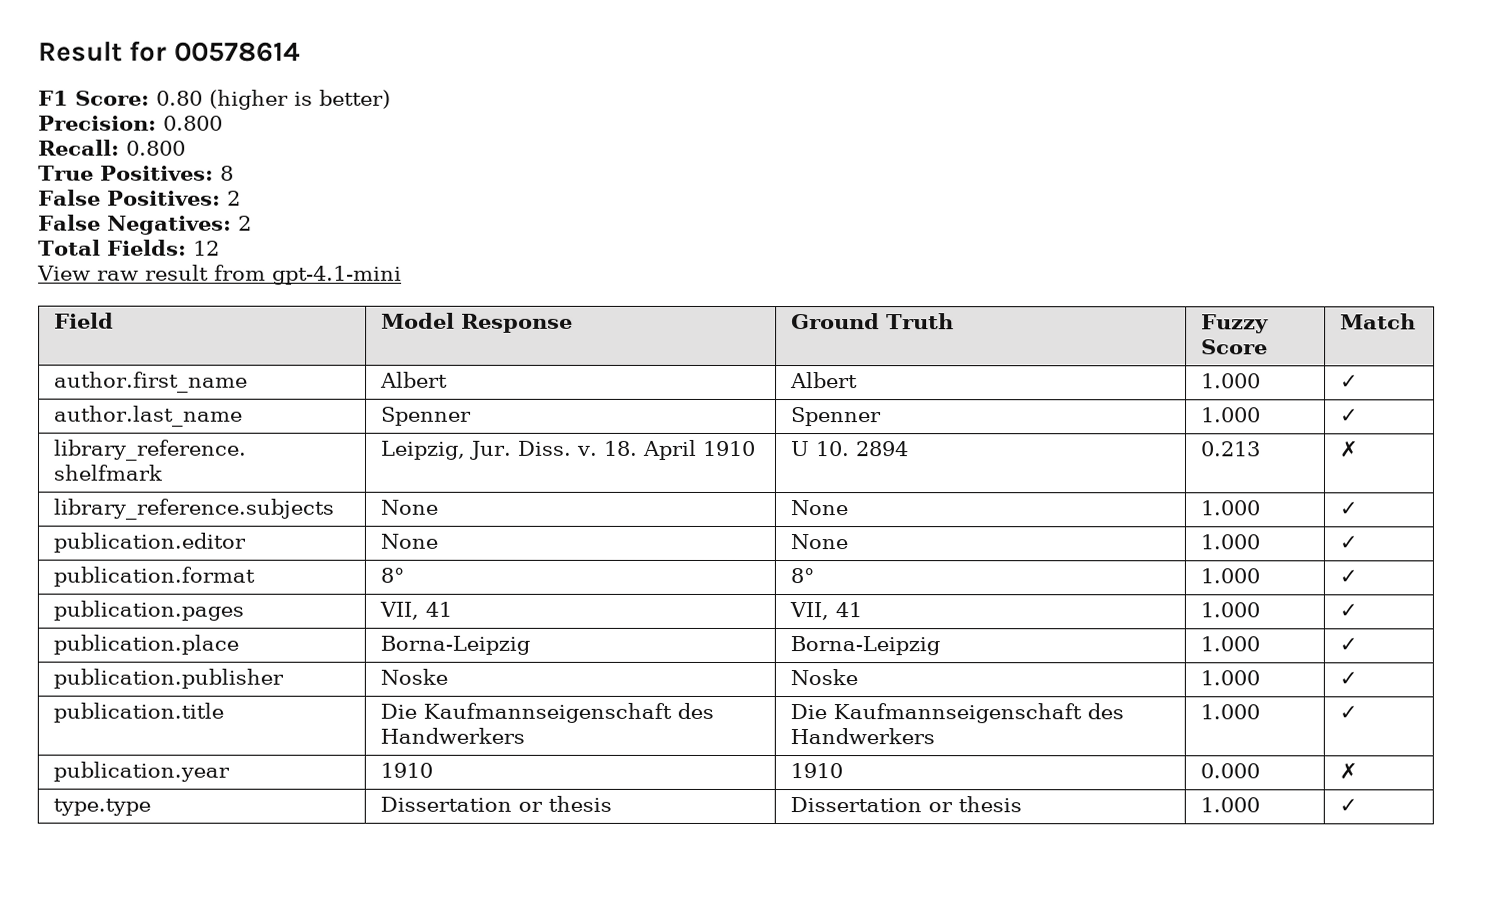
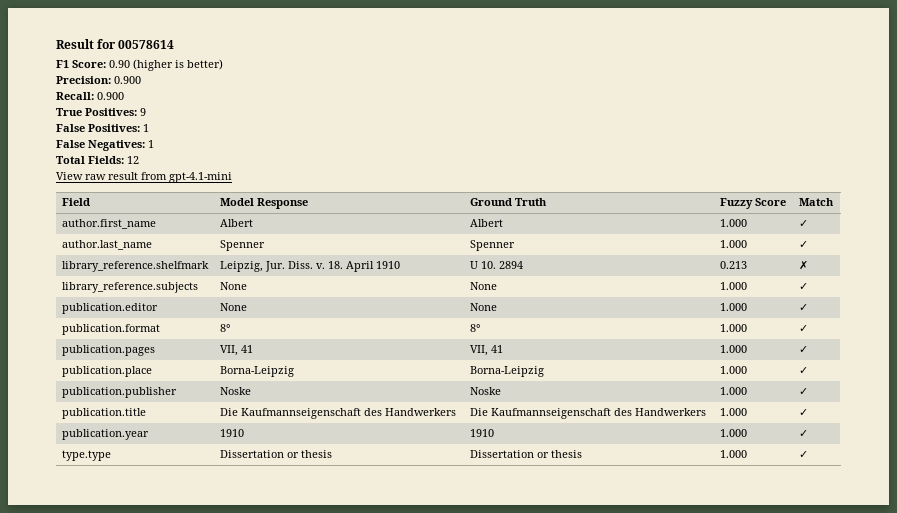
[156,90,203,106] 0.80 -> [109,60,130,68] 0.90
[163,115,223,131] 0.800 -> [114,76,141,84] 0.900
[126,140,186,156] 0.800 -> [97,92,124,100] 0.900
[219,165,234,181] 8 -> [140,108,146,116] 9
[226,190,241,206] 2 -> [143,124,149,132] 1
[237,215,252,231] 2 -> [148,140,154,148] 1
[1200,763,1261,779] [1339,762,1359,780] 0.000 | ✗ -> [719,429,747,437] [798,430,808,437] 1.000 | ✓

